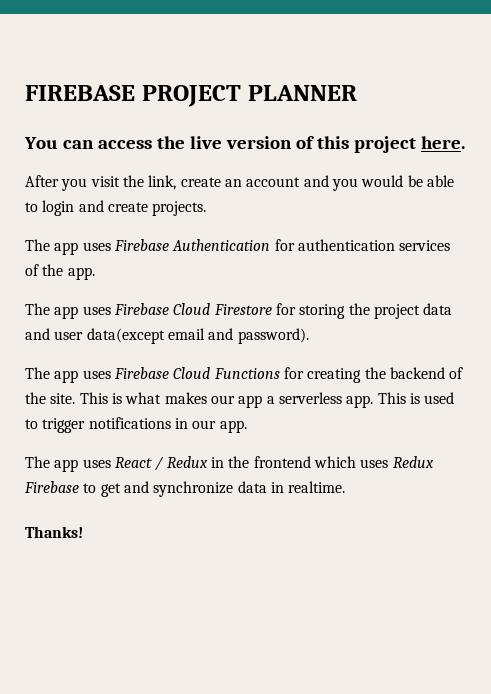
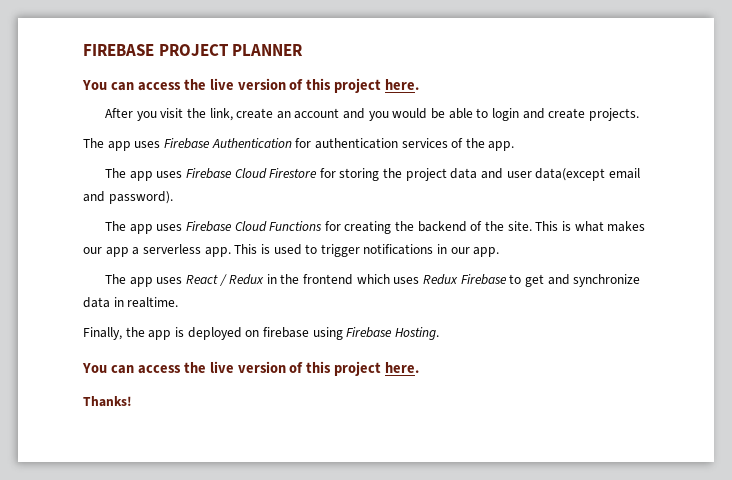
(346, 487) none -> [83,327,439,340] [82,361,420,376] // Finally, the app is deployed on firebase using Firebase Hosting. // You can access the live version of this project here.

